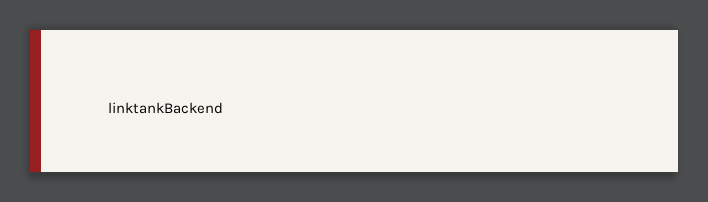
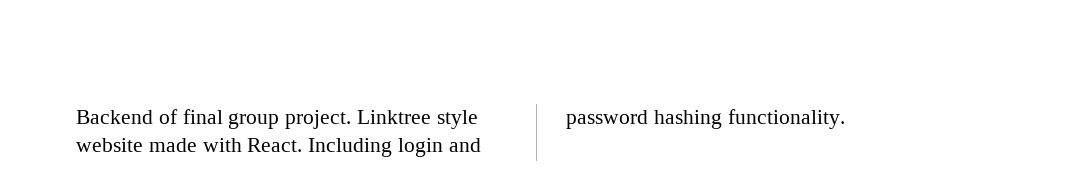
[108,102,223,114] linktankBackend -> [76,109,478,129] [76,138,481,157] [566,109,845,129] Backend of final group project. Linktree style website made with React. Including login and password hashing functionality.

